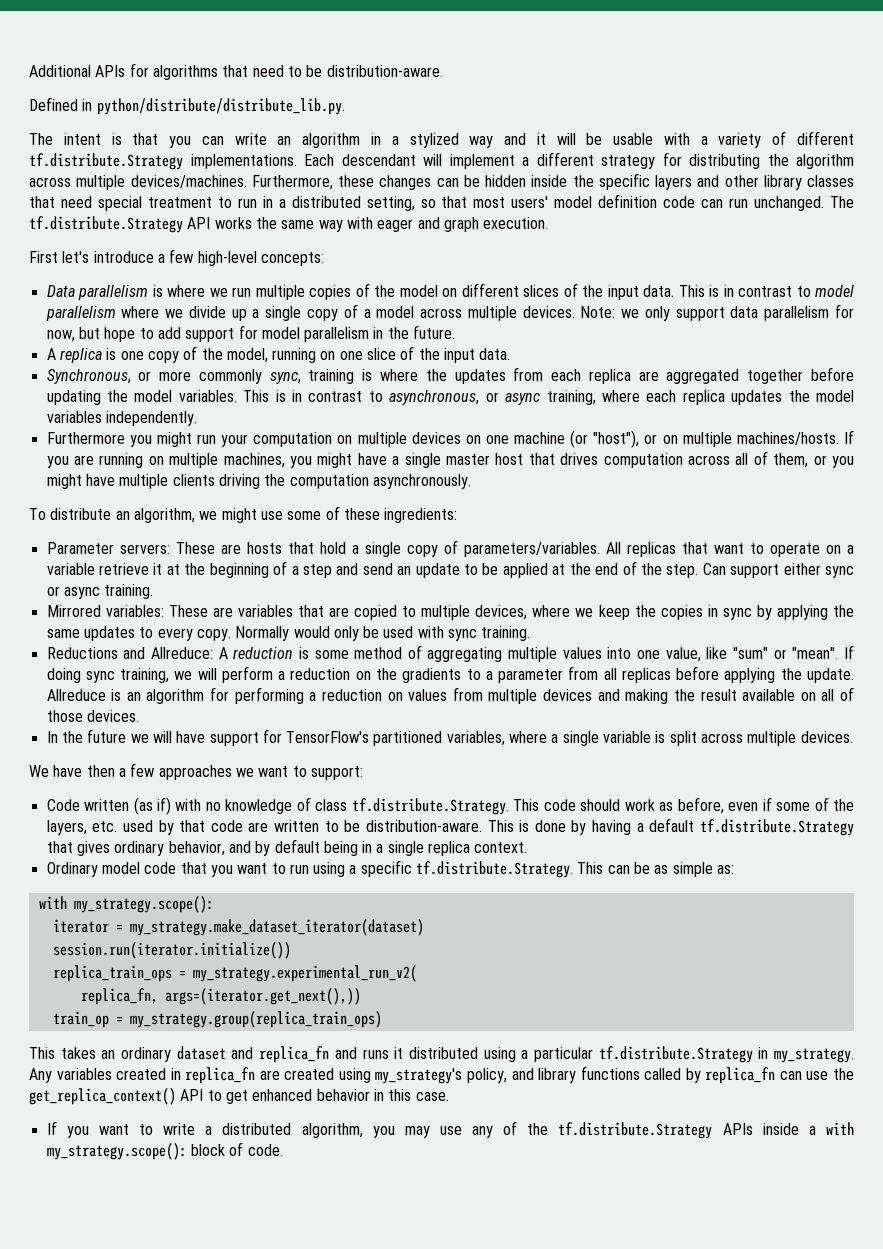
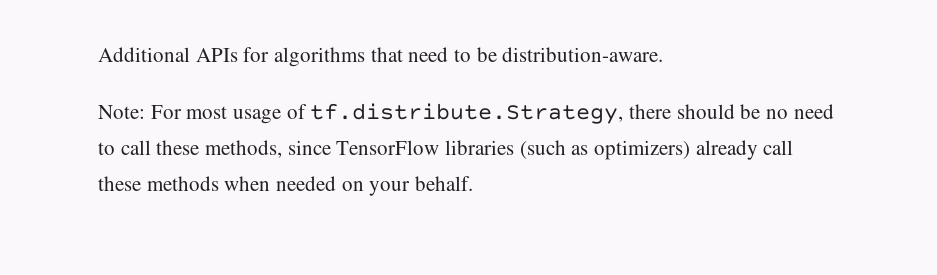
[29,97,345,115] [29,131,854,148] [29,152,854,170] [29,173,854,190] [29,194,855,211] [29,216,549,233] [29,249,324,266] [46,283,854,300] [45,304,854,321] [46,325,456,342] [46,346,511,363] [46,367,854,384] [46,390,855,405] [46,411,197,426] [46,430,854,448] [46,451,854,468] [46,474,471,489] [29,506,458,523] [46,540,855,557] [46,561,855,578] [46,584,154,599] [46,605,855,620] [46,626,531,641] [46,645,855,662] [46,666,854,683] [46,687,855,704] [46,710,139,722] [46,729,853,746] [29,763,363,780] [46,797,855,815] [46,818,854,836] [46,839,528,856] [46,860,735,878] [38,896,214,913] [52,919,424,936] [52,942,291,959] [52,965,417,982] [80,988,361,1005] [52,1011,382,1028] [29,1046,854,1063] [29,1066,854,1084] [29,1088,449,1105] [46,1121,854,1139] [46,1142,283,1160] Defined in python/distribute/distribute_lib.py. // The intent is that you can write an algorithm in a stylized way and it will be usable with a variety of different tf.distribute.Strategy implementations. Each descendant will implement a different strategy for distributing the algorithm across multiple devices/machines. Furthermore, these changes can be hidden inside the specific layers and other library classes that need special treatment to run in a distributed setting, so that most users' model definition code can run unchanged. The tf.distribute.Strategy API works the same way with eager and graph execution. // First let's introduce a few high-level concepts: // Data parallelism is where we run multiple copies of the model on different slices of the input data. This is in contrast to model parallelism where we divide up a single copy of a model across multiple devices. Note: we only support data parallelism for now, but hope to add support for model parallelism in the future. // A replica is one copy of the model, running on one slice of the input data. // Synchronous, or more commonly sync, training is where the updates from each replica are aggregated together before updating the model variables. This is in contrast to asynchronous, or async training, where each replica updates the model variables independently. // Furthermore you might run your computation on multiple devices on one machine (or "host"), or on multiple machines/hosts. If you are running on multiple machines, you might have a single master host that drives computation across all of them, or you might have multiple clients driving the computation asynchronously. // To distribute an algorithm, we might use some of these ingredients: // Parameter servers: These are hosts that hold a single copy of parameters/variables. All replicas that want to operate on a variable retrieve it at the beginning of a step and send an update to be applied at the end of the step. Can support either sync or async training. // Mirrored variables: These are variables that are copied to multiple devices, where we keep the copies in sync by applying the same updates to every copy. Normally would only be used with sync training. // Reductions and Allreduce: A reduction is some method of aggregating multiple values into one value, like "sum" or "mean". If doing sync training, we will perform a reduction on the gradients to a parameter from all replicas before applying the update. Allreduce is an algorithm for performing a reduction on values from multiple devices and making the result available on all of those devices. // In the future we will have support for TensorFlow's partitioned variables, where a single variable is split across multiple devices. // We have then a few approaches we want to support: // Code written (as if) with no knowledge of class tf.distribute.Strategy. This code should work as before, even if some of the layers, etc. used by that code are written to be distribution-aware. This is done by having a default tf.distribute.Strategy that gives ordinary behavior, and by default being in a single replica context. // Ordinary model code that you want to run using a specific tf.distribute.Strategy. This can be as simple as: // with my_strategy.scope(): // iterator = my_strategy.make_dataset_iterator(dataset) // session.run(iterator.initialize()) // replica_train_ops = my_strategy.experimental_run_v2( // replica_fn, args=(iterator.get_next(),)) // train_op = my_strategy.group(replica_train_ops) // This takes an ordinary dataset and replica_fn and runs it distributed using a particular tf.distribute.Strategy in my_strategy. Any variables created in replica_fn are created using my_strategy's policy, and library functions called by replica_fn can use the get_replica_context() API to get enhanced behavior in this case. // If you want to write a distributed algorithm, you may use any of the tf.distribute.Strategy APIs inside a with my_strategy.scope(): block of code. -> [98,103,834,124] [98,140,794,160] [98,176,474,196] Note: For most usage of tf.distribute.Strategy, there should be no need to call these methods, since TensorFlow libraries (such as optimizers) already call these methods when needed on your behalf.

